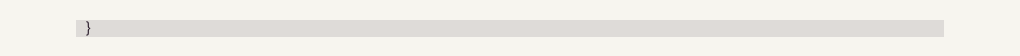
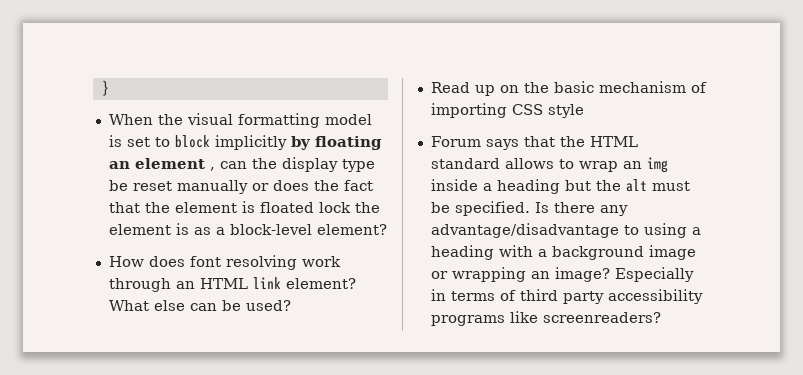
(92, 28) none -> [108,113,372,128] [108,135,382,150] [108,157,375,172] [108,180,373,194] [108,201,380,213] [108,223,387,235] [108,255,341,270] [108,277,356,292] [108,300,291,311] [430,81,707,96] [430,103,584,118] [430,136,638,150] [430,157,668,173] [430,179,690,194] [430,201,628,216] [430,223,701,238] [430,245,696,260] [430,267,694,282] [430,289,703,304] [430,311,661,326] // When the visual formatting model is set to block implicitly by floating an element , can the display type be reset manually or does the fact that the element is floated lock the element is as a block-level element? // How does font resolving work through an HTML link element? What else can be used? // Read up on the basic mechanism of importing CSS style // Forum says that the HTML standard allows to wrap an img inside a heading but the alt must be specified. Is there any advantage/disadvantage to using a heading with a background image or wrapping an image? Especially in terms of third party accessibility programs like screenreaders?

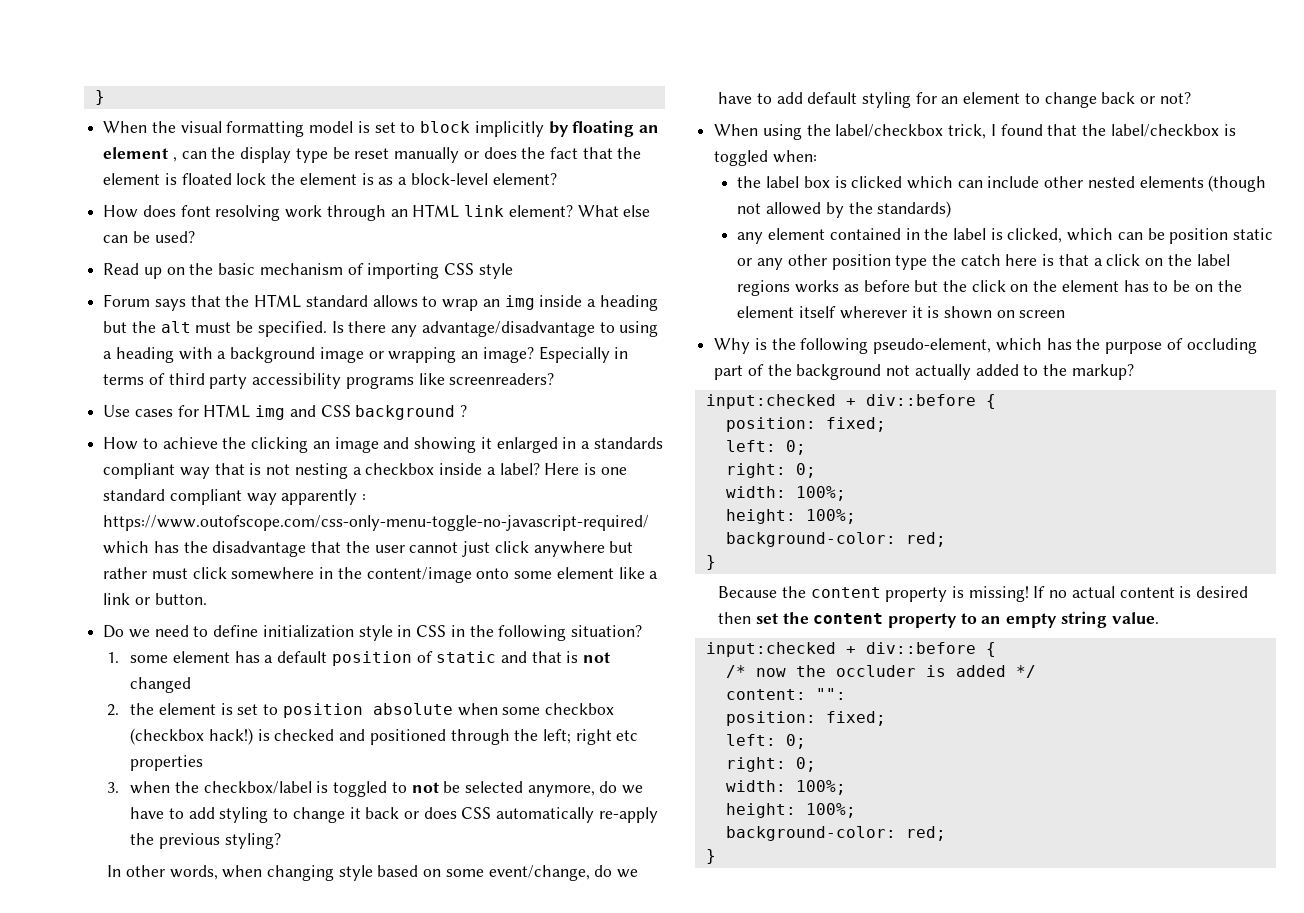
(661, 317) none -> [103,404,468,420] [103,437,663,453] [103,463,627,479] [103,489,367,505] [103,515,650,531] [103,541,634,557] [103,567,659,583] [103,593,207,605] [103,625,642,641] [107,651,611,666] [130,677,192,693] [107,703,615,718] [130,728,639,745] [130,755,204,771] [107,781,644,797] [130,807,658,823] [130,833,281,849] [107,865,639,881] [718,92,1191,108] [714,124,1236,140] [714,150,817,166] [737,175,1267,192] [737,201,952,218] [737,228,1274,244] [737,254,1230,270] [737,280,1242,296] [737,306,1066,319] [714,338,1257,354] [714,364,1134,380] [705,394,996,409] [725,417,886,432] [725,440,806,455] [725,463,816,478] [725,486,846,501] [725,509,856,524] [725,532,946,547] [705,555,716,570] [718,586,1249,602] [718,611,1159,628] [705,642,996,657] [725,665,1036,678] [725,688,846,700] [725,711,886,726] [725,734,806,749] [725,757,816,772] [725,780,846,795] [725,803,856,818] [725,826,946,841] [705,849,716,864] // Use cases for HTML img and CSS background ? // How to achieve the clicking an image and showing it enlarged in a standards compliant way that is not nesting a checkbox inside a label? Here is one standard compliant way apparently : https://www.outofscope.com/css-only-menu-toggle-no-javascript-required/ which has the disadvantage that the user cannot just click anywhere but rather must click somewhere in the content/image onto some element like a link or button. // Do we need to define initialization style in CSS in the following situation? // 1. some element has a default position of static and that is not changed // 2. the element is set to position absolute when some checkbox (checkbox hack!) is checked and positioned through the left; right etc properties // 3. when the checkbox/label is toggled to not be selected anymore, do we have to add styling to change it back or does CSS automatically re-apply the previous styling? // In other words, when changing style based on some event/change, do we have to add default styling for an element to change back or not? // When using the label/checkbox trick, I found that the label/checkbox is toggled when: // the label box is clicked which can include other nested elements (though not allowed by the standards) // any element contained in the label is clicked, which can be position static or any other position type the catch here is that a click on the label regions works as before but the click on the element has to be on the element itself wherever it is shown on screen // Why is the following pseudo-element, which has the purpose of occluding part of the background not actually added to the markup? // input:checked + div::before { // position: fixed; // left: 0; // right: 0; // width: 100%; // height: 100%; // background-color: red; // } // Because the content property is missing! If no actual content is desired then set the content property to an empty string value. // input:checked + div::before { // /* now the occluder is added */ // content: "": // position: fixed; // left: 0; // right: 0; // width: 100%; // height: 100%; // background-color: red; // }

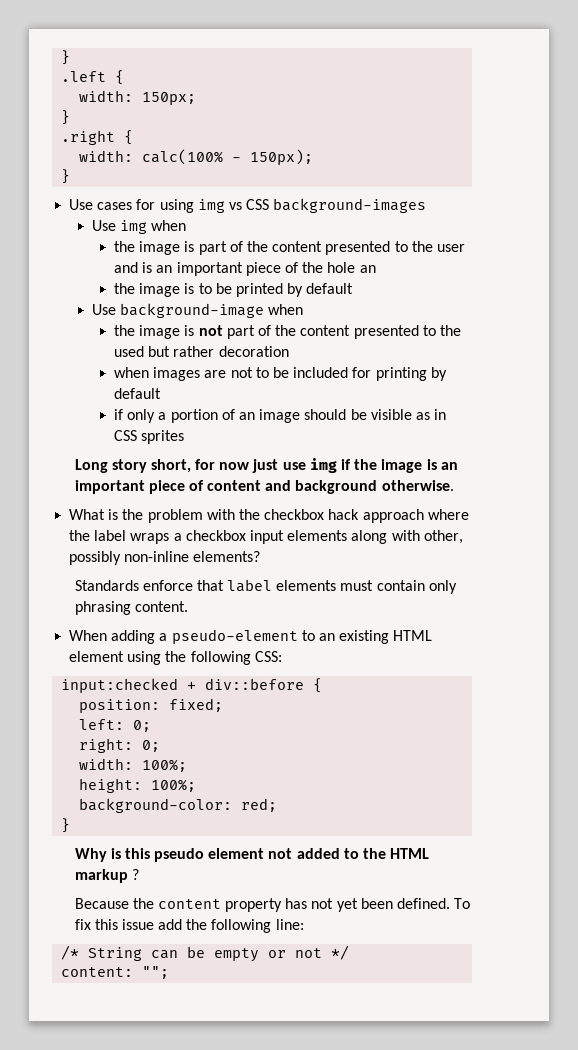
[94,90,105,105] [103,120,659,137] [103,147,642,163] [103,173,557,185] [103,204,651,221] [103,231,195,243] [103,263,513,279] [103,294,658,311] [103,321,659,337] [103,346,629,363] [103,373,555,389] [103,404,468,420] [103,437,663,453] [103,463,627,479] [103,489,367,505] [103,515,650,531] [103,541,634,557] [103,567,659,583] [103,593,207,605] [103,625,642,641] [107,651,611,666] [130,677,192,693] [107,703,615,718] [130,728,639,745] [130,755,204,771] [107,781,644,797] [130,807,658,823] [130,833,281,849] [107,865,639,881] [718,92,1191,108] [714,124,1236,140] [714,150,817,166] [737,175,1267,192] [737,201,952,218] [737,228,1274,244] [737,254,1230,270] [737,280,1242,296] [737,306,1066,319] [714,338,1257,354] [714,364,1134,380] } // When the visual formatting model is set to block implicitly by floating an element , can the display type be reset manually or does the fact that the element is floated lock the element is as a block-level element? // How does font resolving work through an HTML link element? What else can be used? // Read up on the basic mechanism of importing CSS style // Forum says that the HTML standard allows to wrap an img inside a heading but the alt must be specified. Is there any advantage/disadvantage to using a heading with a background image or wrapping an image? Especially in terms of third party accessibility programs like screenreaders? // Use cases for HTML img and CSS background ? // How to achieve the clicking an image and showing it enlarged in a standards compliant way that is not nesting a checkbox inside a label? Here is one standard compliant way apparently : https://www.outofscope.com/css-only-menu-toggle-no-javascript-required/ which has the disadvantage that the user cannot just click anywhere but rather must click somewhere in the content/image onto some element like a link or button. // Do we need to define initialization style in CSS in the following situation? // 1. some element has a default position of static and that is not changed // 2. the element is set to position absolute when some checkbox (checkbox hack!) is checked and positioned through the left; right etc properties // 3. when the checkbox/label is toggled to not be selected anymore, do we have to add styling to change it back or does CSS automatically re-apply the previous styling? // In other words, when changing style based on some event/change, do we have to add default styling for an element to change back or not? // When using the label/checkbox trick, I found that the label/checkbox is toggled when: // the label box is clicked which can include other nested elements (though not allowed by the standards) // any element contained in the label is clicked, which can be position static or any other position type the catch here is that a click on the label regions works as before but the click on the element has to be on the element itself wherever it is shown on screen // Why is the following pseudo-element, which has the purpose of occluding part of the background not actually added to the markup? -> [61,50,71,65] [61,70,125,85] [79,90,197,105] [61,110,71,125] [61,130,134,145] [79,149,314,165] [61,169,71,184] [69,198,427,213] [91,220,186,234] [114,241,465,255] [114,262,376,276] [114,283,354,297] [91,303,303,318] [114,325,461,339] [114,346,289,357] [114,367,447,381] [114,388,162,399] [114,409,447,423] [114,430,185,444] [74,458,458,473] [74,480,454,494] [69,509,469,523] [69,530,463,544] [69,551,261,565] [74,579,457,594] [74,601,188,615] [69,629,433,644] [69,651,282,665] } // .left { // width: 150px; // } // .right { // width: calc(100% - 150px); // } // Use cases for using img vs CSS background-images // Use img when // the image is part of the content presented to the user and is an important piece of the hole an // the image is to be printed by default // Use background-image when // the image is not part of the content presented to the used but rather decoration // when images are not to be included for printing by default // if only a portion of an image should be visible as in CSS sprites // Long story short, for now just use img if the image is an important piece of content and background otherwise. // What is the problem with the checkbox hack approach where the label wraps a checkbox input elements along with other, possibly non-inline elements? // Standards enforce that label elements must contain only phrasing content. // When adding a pseudo-element to an existing HTML element using the following CSS:
[718,586,1249,602] [718,611,1159,628] [705,642,996,657] [725,665,1036,678] [725,688,846,700] [725,711,886,726] [725,734,806,749] [725,757,816,772] [725,780,846,795] [725,803,856,818] [725,826,946,841] [705,849,716,864] Because the content property is missing! If no actual content is desired then set the content property to an empty string value. // input:checked + div::before { // /* now the occluder is added */ // content: "": // position: fixed; // left: 0; // right: 0; // width: 100%; // height: 100%; // background-color: red; // } -> [74,848,430,862] [74,869,139,883] [74,898,471,912] [74,919,304,933] [61,945,350,962] [61,966,170,979] Why is this pseudo element not added to the HTML markup ? // Because the content property has not yet been defined. To fix this issue add the following line: // /* String can be empty or not */ // content: "";

